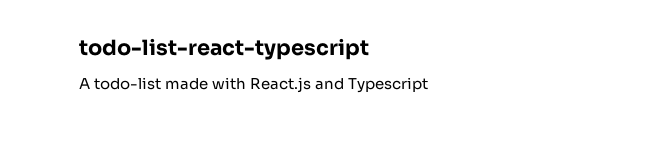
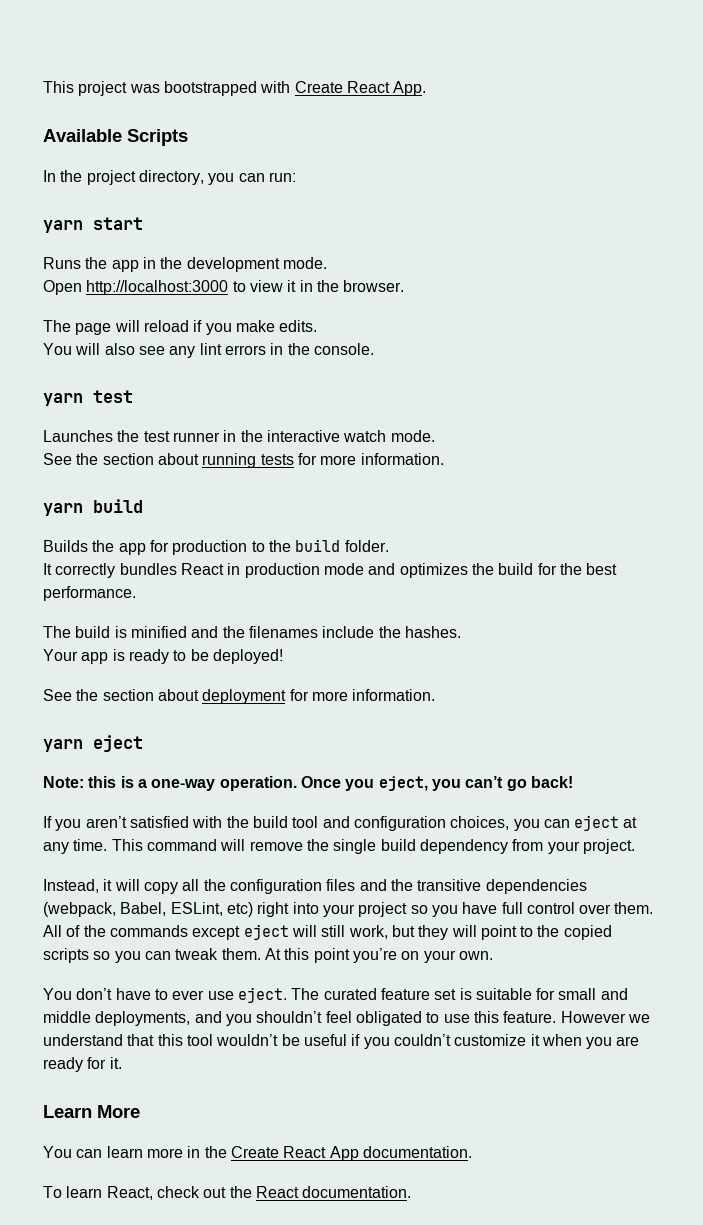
[79,38,369,60] [79,77,429,93] todo-list-react-typescript // A todo-list made with React.js and Typescript -> [43,81,427,96] [43,129,188,146] [43,170,296,185] [43,217,143,233] [43,257,327,272] [43,280,405,295] [43,320,318,335] [43,343,374,358] [43,390,133,406] [43,430,435,442] [43,453,444,468] [43,499,143,516] [43,539,389,555] [43,563,618,578] [43,586,136,601] [43,626,461,638] [43,649,283,664] [43,689,436,704] [43,735,143,752] [43,776,573,791] [43,815,638,831] [43,839,635,854] [43,879,587,894] [43,902,654,917] [43,924,612,940] [43,948,493,963] [43,987,628,1003] [43,1011,650,1026] [43,1034,640,1049] [43,1057,122,1072] [43,1105,140,1118] [43,1146,472,1161] [43,1186,412,1200] This project was bootstrapped with Create React App. // Available Scripts // In the project directory, you can run: // yarn start // Runs the app in the development mode. // Open http://localhost:3000 to view it in the browser. // The page will reload if you make edits. // You will also see any lint errors in the console. // yarn test // Launches the test runner in the interactive watch mode. // See the section about running tests for more information. // yarn build // Builds the app for production to the build folder. // It correctly bundles React in production mode and optimizes the build for the best performance. // The build is minified and the filenames include the hashes. // Your app is ready to be deployed! // See the section about deployment for more information. // yarn eject // Note: this is a one-way operation. Once you eject, you can’t go back! // If you aren’t satisfied with the build tool and configuration choices, you can eject at any time. This command will remove the single build dependency from your project. // Instead, it will copy all the configuration files and the transitive dependencies (webpack, Babel, ESLint, etc) right into your project so you have full control over them. All of the commands except eject will still work, but they will point to the copied scripts so you can tweak them. At this point you’re on your own. // You don’t have to ever use eject. The curated feature set is suitable for small and middle deployments, and you shouldn’t feel obligated to use this feature. However we understand that this tool wouldn’t be useful if you couldn’t customize it when you are ready for it. // Learn More // You can learn more in the Create React App documentation. // To learn React, check out the React documentation.

